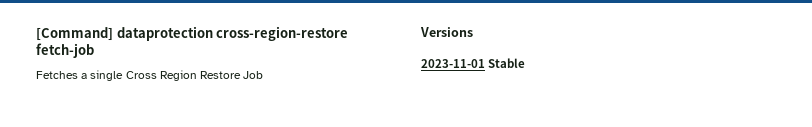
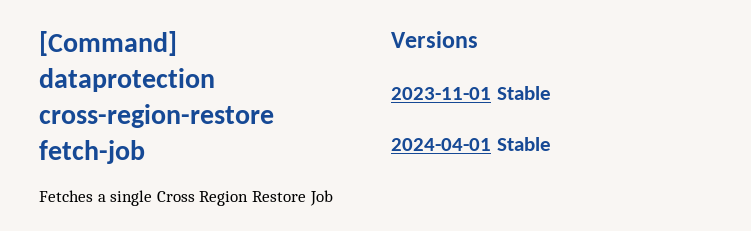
(526, 63) none -> [391,137,551,151] // 2024-04-01 Stable

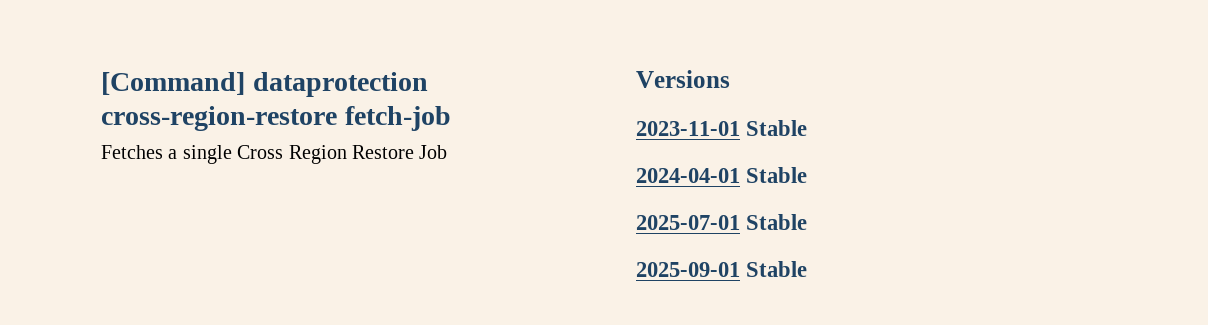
(551, 144) none -> [636,214,808,230] [636,261,808,277] // 2025-07-01 Stable // 2025-09-01 Stable

